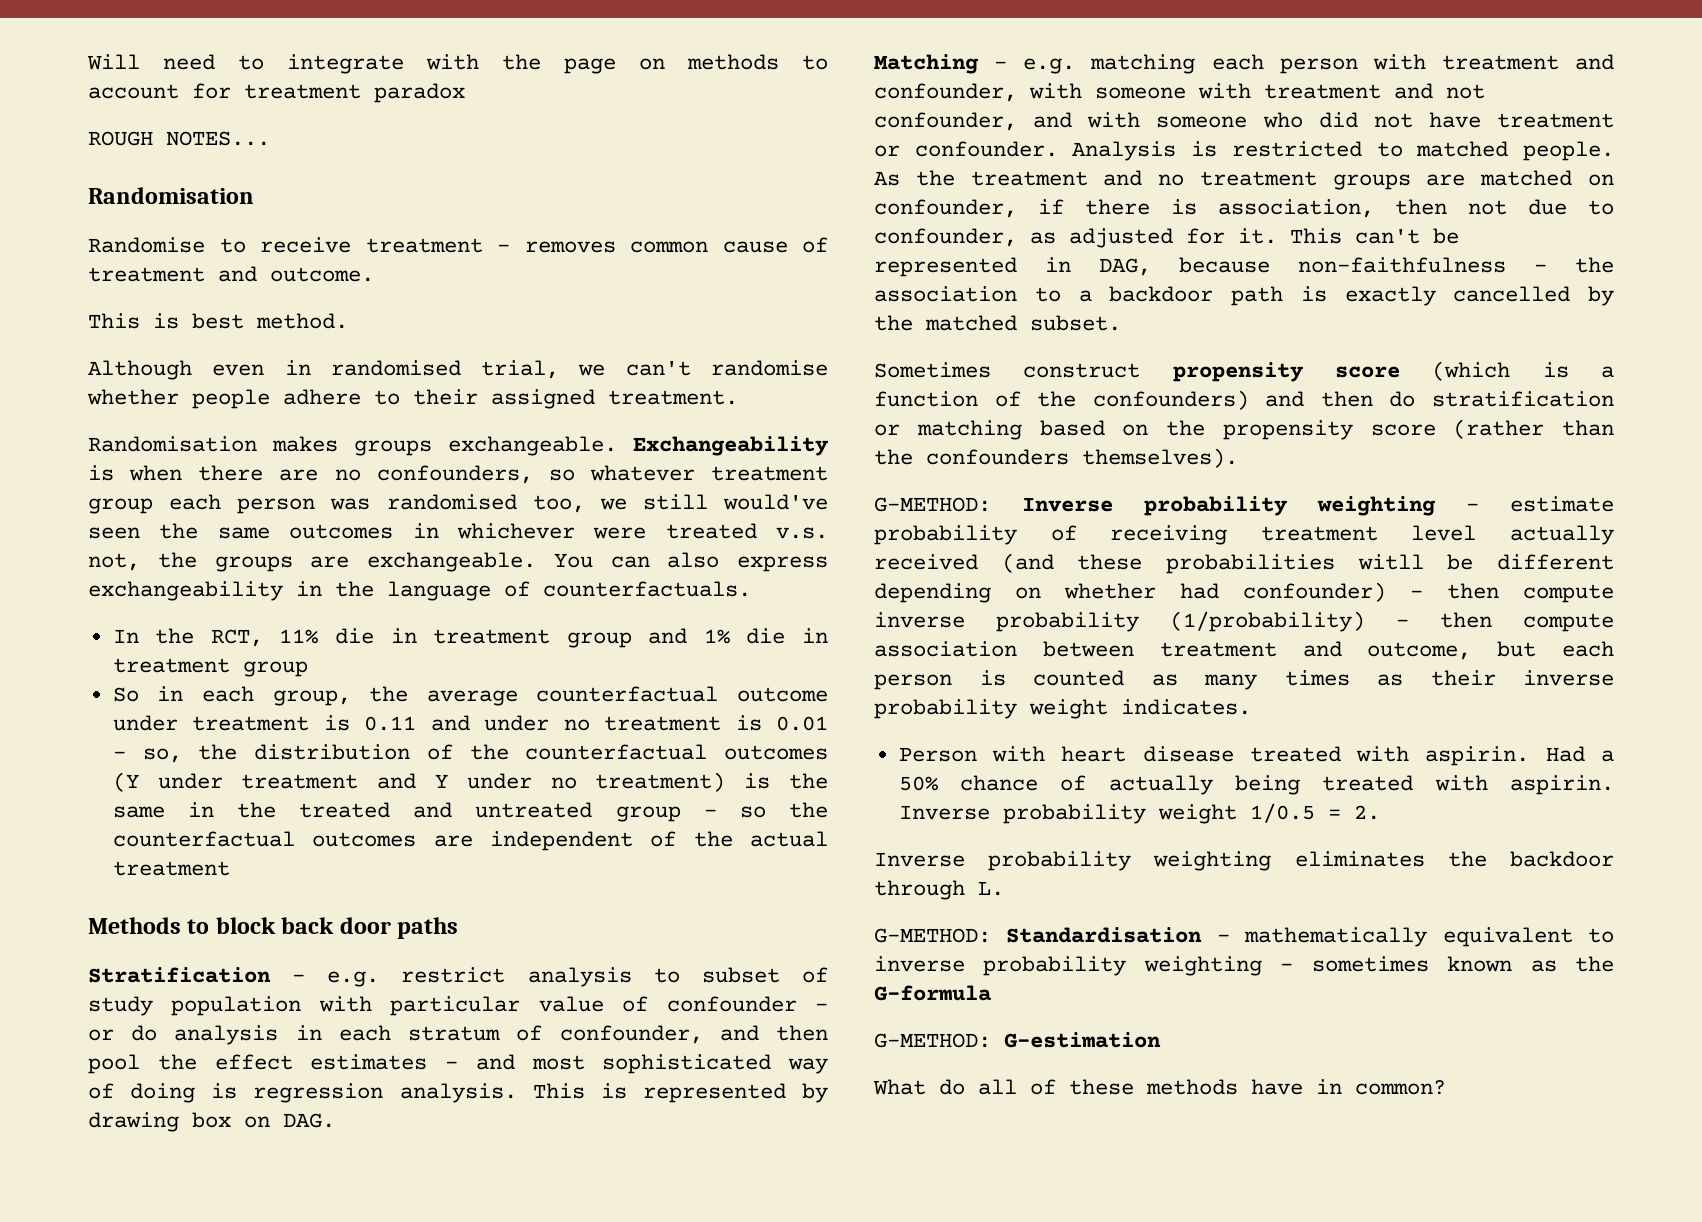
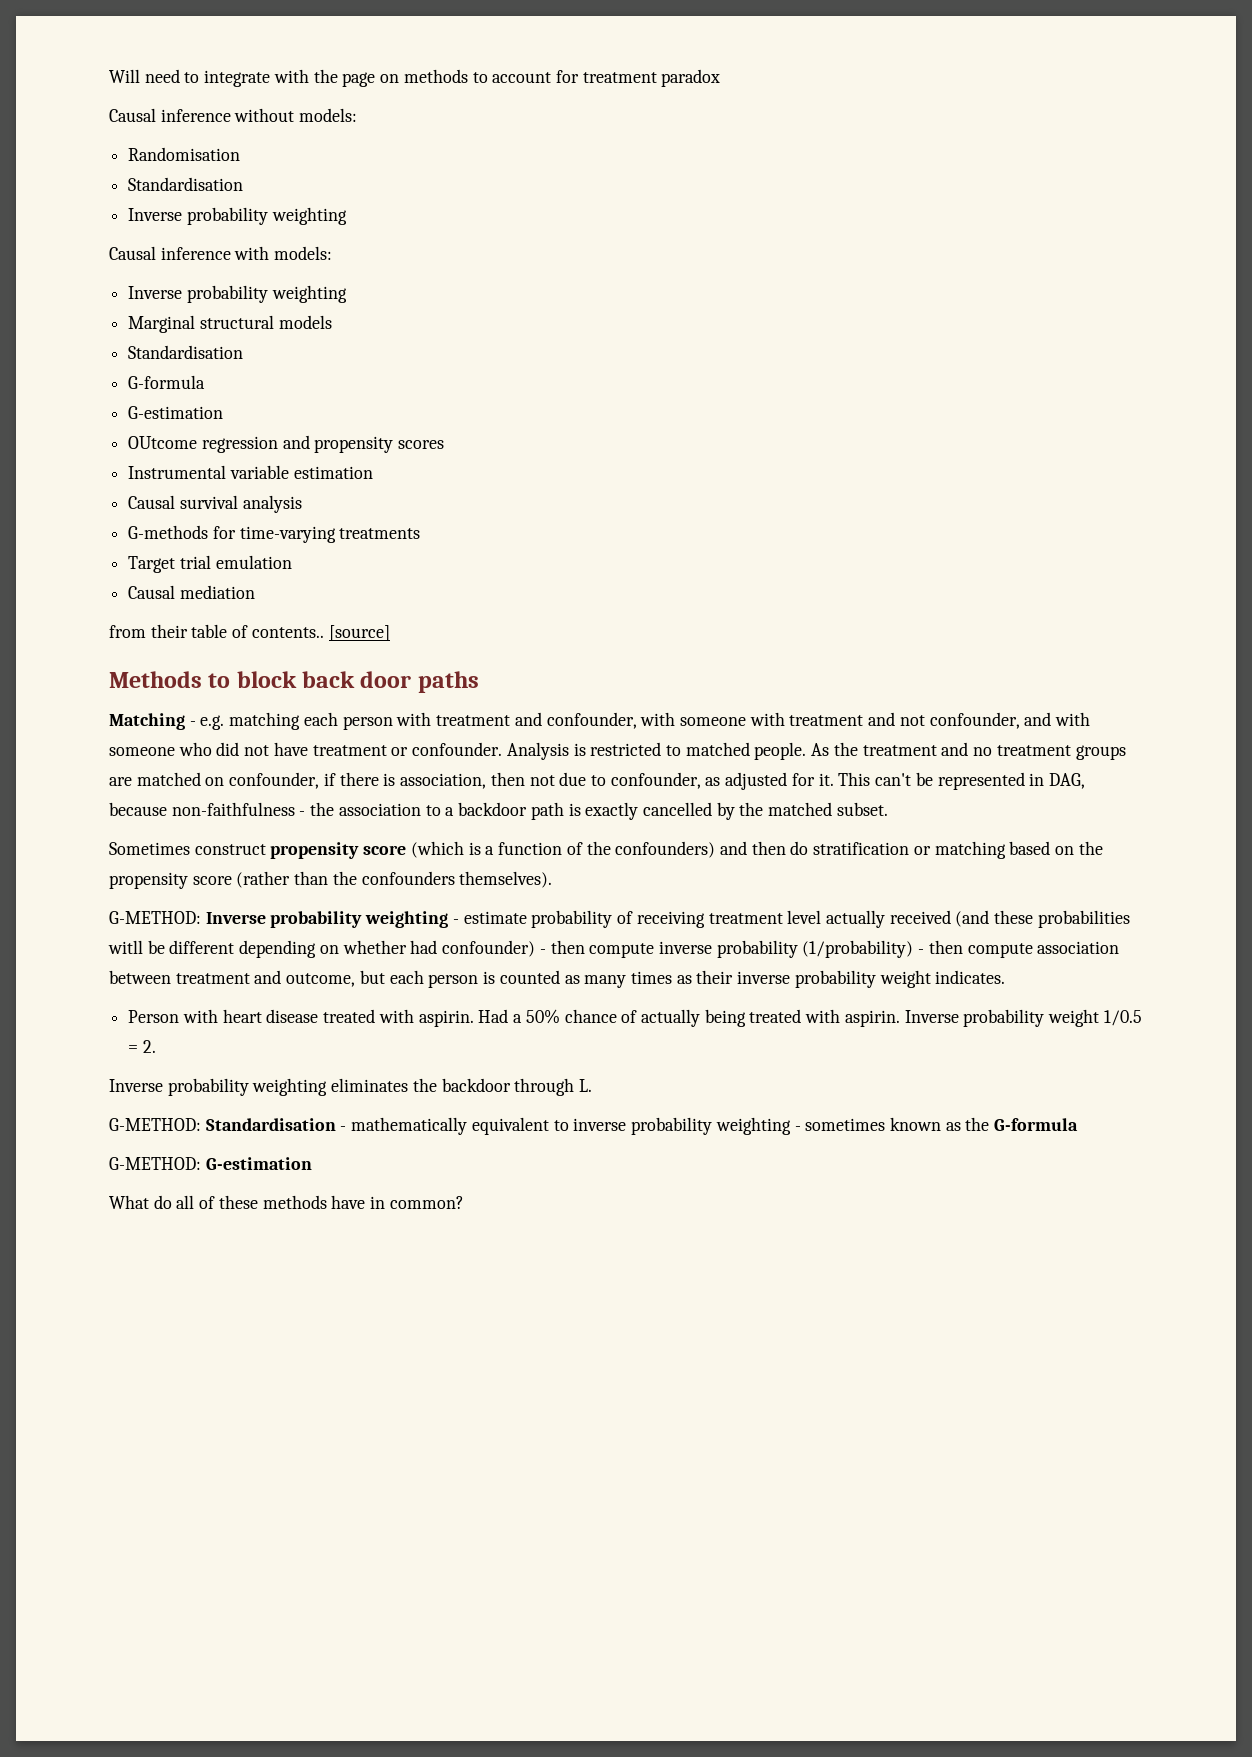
[88,131,270,146] [88,187,254,204] [88,237,828,253] [88,266,374,282] [88,313,348,329] [88,360,828,380] [87,389,738,409] [88,436,829,456] [88,465,828,484] [88,494,828,514] [88,523,828,539] [88,552,828,572] [88,581,751,601] [112,628,829,648] [112,658,308,677] [112,686,828,706] [112,715,828,731] [112,744,828,763] [112,772,828,792] [112,802,829,822] [112,831,828,851] [112,861,230,876] ROUGH NOTES... // Randomisation // Randomise to receive treatment - removes common cause of treatment and outcome. // This is best method. // Although even in randomised trial, we can't randomise whether people adhere to their assigned treatment. // Randomisation makes groups exchangeable. Exchangeability is when there are no confounders, so whatever treatment group each person was randomised too, we still would've seen the same outcomes in whichever were treated v.s. not, the groups are exchangeable. You can also express exchangeability in the language of counterfactuals. // In the RCT, 11% die in treatment group and 1% die in treatment group // So in each group, the average counterfactual outcome under treatment is 0.11 and under no treatment is 0.01 - so, the distribution of the counterfactual outcomes (Y under treatment and Y under no treatment) is the same in the treated and untreated group - so the counterfactual outcomes are independent of the actual treatment -> [109,108,358,122] [128,147,241,161] [128,177,244,191] [128,207,347,225] [109,246,333,260] [128,285,347,303] [128,315,332,333] [128,345,244,359] [128,375,206,389] [128,406,224,419] [128,435,445,453] [128,465,373,479] [128,495,302,513] [128,525,421,543] [128,555,292,573] [128,585,255,599] [109,624,390,641] Causal inference without models: // Randomisation // Standardisation // Inverse probability weighting // Causal inference with models: // Inverse probability weighting // Marginal structural models // Standardisation // G-formula // G-estimation // OUtcome regression and propensity scores // Instrumental variable estimation // Causal survival analysis // G-methods for time-varying treatments // Target trial emulation // Causal mediation // from their table of contents.. [source]
[88,967,828,987] [88,996,829,1016] [88,1025,828,1045] [88,1054,828,1074] [88,1083,828,1103] [88,1112,335,1132] // Stratification - e.g. restrict analysis to subset of study population with particular value of confounder - or do analysis in each stratum of confounder, and then pool the effect estimates - and most sophisticated way of doing is regression analysis. This is represented by drawing box on DAG. -> (479, 682) none

